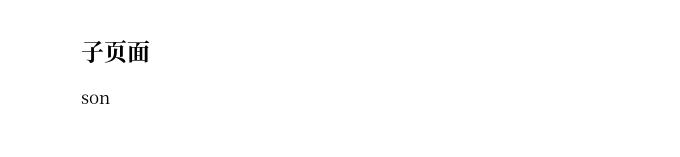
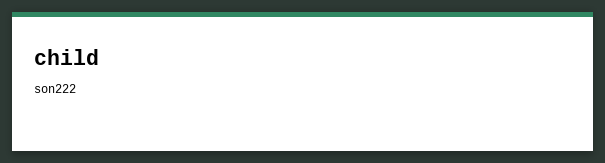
[81,40,150,64] [81,94,110,104] 子页面 // son -> [34,49,99,65] [34,84,76,93] child // son222

